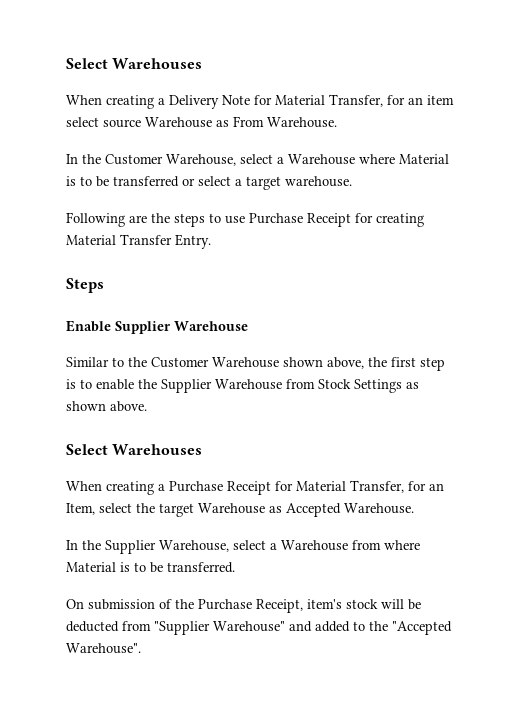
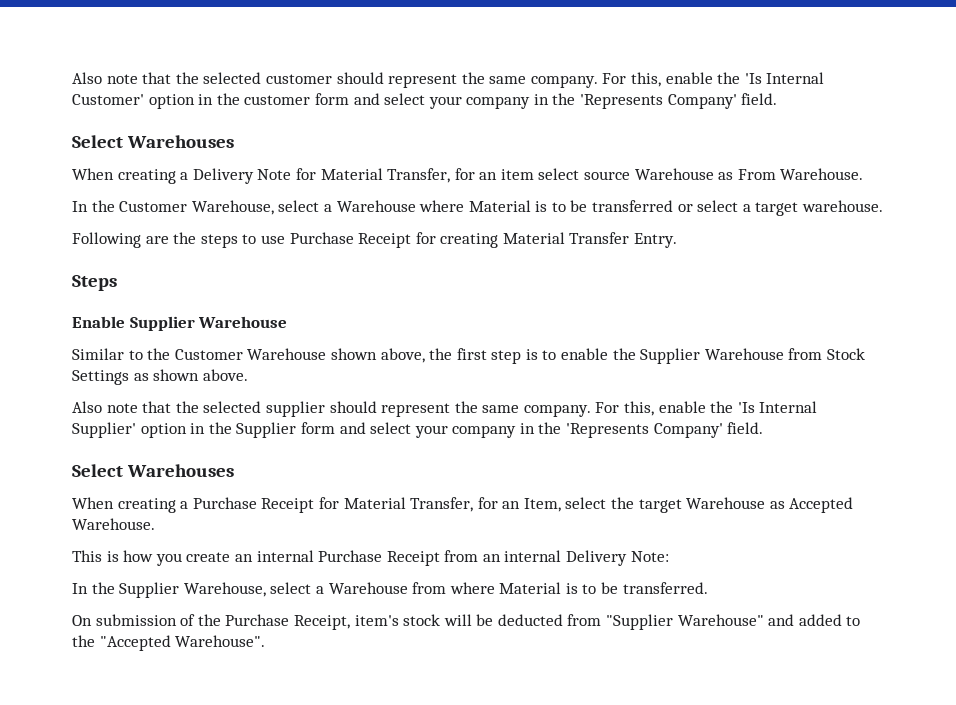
(66, 63) none -> [72,72,825,88] [72,93,778,109] Also note that the selected customer should represent the same company. For this, enable the 'Is Internal Customer' option in the customer form and select your company in the 'Represents Company' field. //
(147, 406) none -> [72,401,818,417] [72,422,764,438] // Also note that the selected supplier should represent the same company. For this, enable the 'Is Internal Supplier' option in the Supplier form and select your company in the 'Represents Company' field.
(414, 508) none -> [72,550,669,566] // This is how you create an internal Purchase Receipt from an internal Delivery Note:

